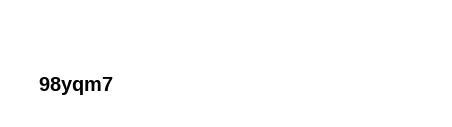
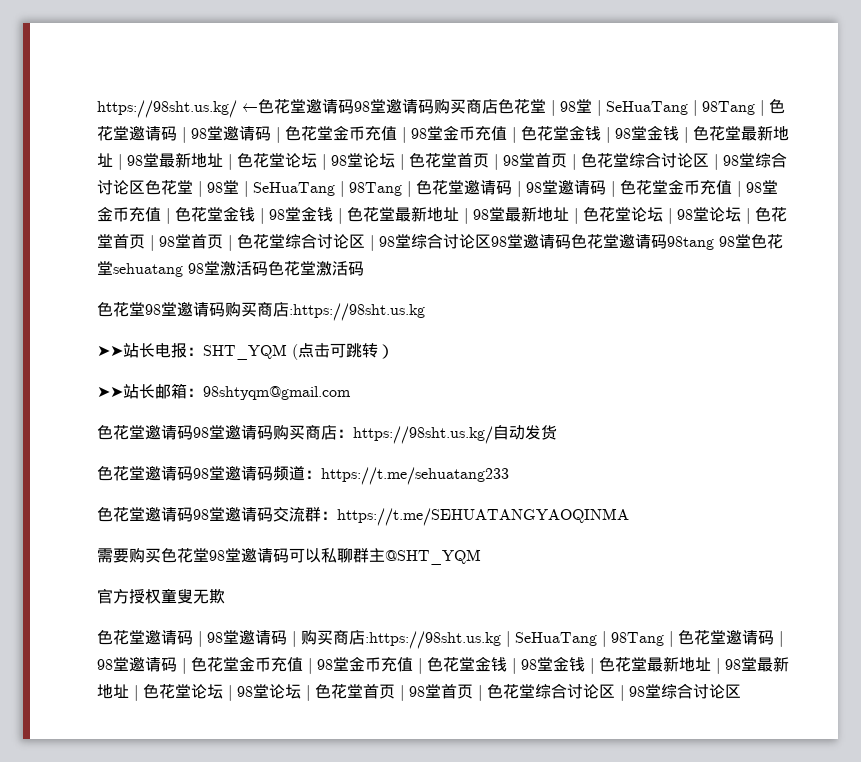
[39,77,113,95] 98yqm7 -> [97,99,785,118] [97,125,789,143] [97,152,787,170] [97,180,778,197] [97,206,787,224] [97,233,783,251] [97,261,364,277] [97,302,425,321] [97,343,394,360] [97,383,351,400] [97,425,557,444] [97,466,509,485] [97,507,629,526] [97,548,481,565] [97,588,225,604] [97,630,783,649] [97,656,789,674] [97,683,741,701] https://98sht.us.kg/ ←色花堂邀请码98堂邀请码购买商店色花堂 | 98堂 | SeHuaTang | 98Tang | 色花堂邀请码 | 98堂邀请码 | 色花堂金币充值 | 98堂金币充值 | 色花堂金钱 | 98堂金钱 | 色花堂最新地址 | 98堂最新地址 | 色花堂论坛 | 98堂论坛 | 色花堂首页 | 98堂首页 | 色花堂综合讨论区 | 98堂综合讨论区色花堂 | 98堂 | SeHuaTang | 98Tang | 色花堂邀请码 | 98堂邀请码 | 色花堂金币充值 | 98堂金币充值 | 色花堂金钱 | 98堂金钱 | 色花堂最新地址 | 98堂最新地址 | 色花堂论坛 | 98堂论坛 | 色花堂首页 | 98堂首页 | 色花堂综合讨论区 | 98堂综合讨论区98堂邀请码色花堂邀请码98tang 98堂色花堂sehuatang 98堂激活码色花堂激活码 // 色花堂98堂邀请码购买商店:https://98sht.us.kg // ➤➤站长电报：SHT_YQM (点击可跳转） // ➤➤站长邮箱：98shtyqm@gmail.com // 色花堂邀请码98堂邀请码购买商店：https://98sht.us.kg/自动发货 // 色花堂邀请码98堂邀请码频道：https://t.me/sehuatang233 // 色花堂邀请码98堂邀请码交流群：https://t.me/SEHUATANGYAOQINMA // 需要购买色花堂98堂邀请码可以私聊群主@SHT_YQM // 官方授权童叟无欺 // 色花堂邀请码 | 98堂邀请码 | 购买商店:https://98sht.us.kg | SeHuaTang | 98Tang | 色花堂邀请码 | 98堂邀请码 | 色花堂金币充值 | 98堂金币充值 | 色花堂金钱 | 98堂金钱 | 色花堂最新地址 | 98堂最新地址 | 色花堂论坛 | 98堂论坛 | 色花堂首页 | 98堂首页 | 色花堂综合讨论区 | 98堂综合讨论区

